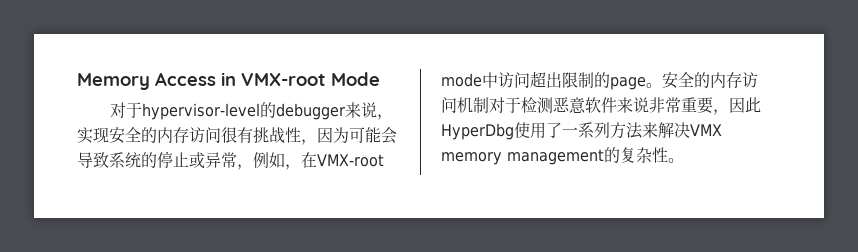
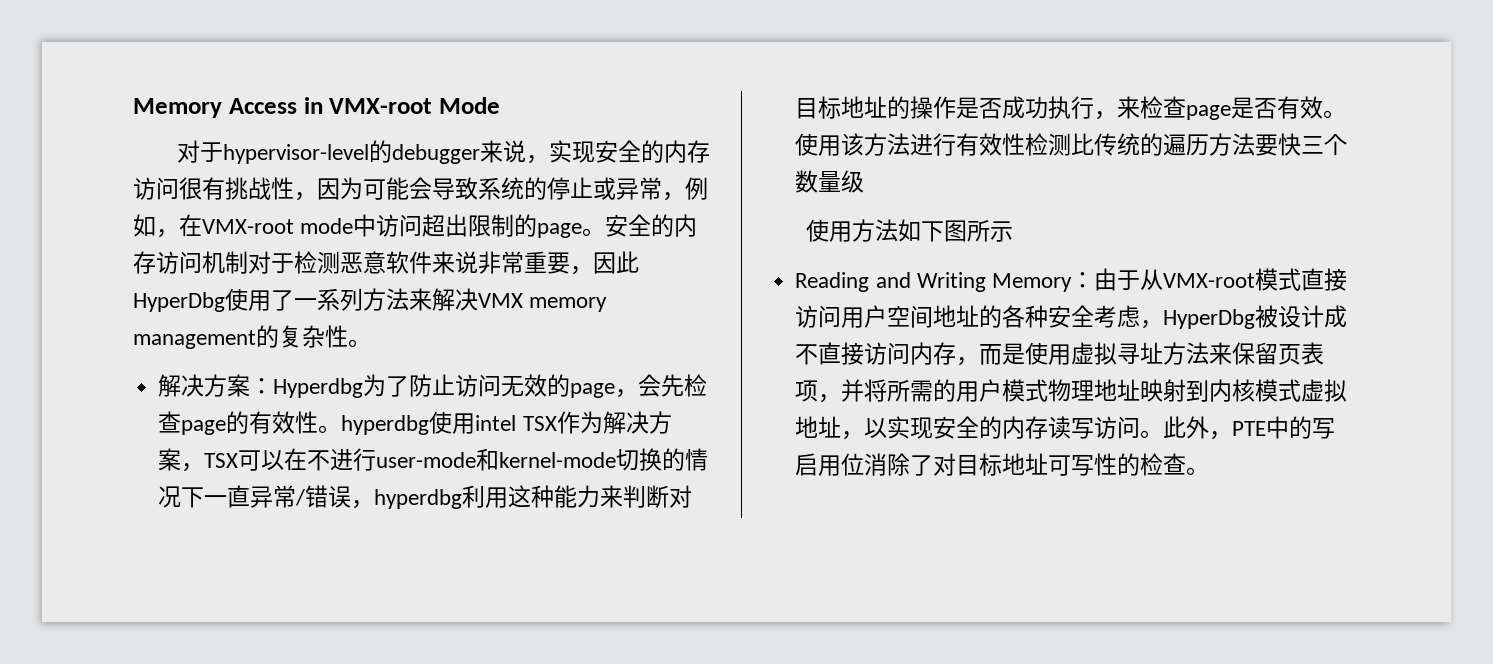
(684, 160) none -> [158,374,708,398] [158,411,672,435] [158,448,709,472] [158,485,693,509] [795,96,1347,120] [795,133,1348,156] [795,170,865,193] [806,219,1014,242] [795,268,1347,292] [795,305,1348,329] [795,342,1325,366] [795,379,1348,403] [795,416,1336,440] [795,453,1210,476] // 解决方案：Hyperdbg为了防止访问无效的page，会先检查page的有效性。hyperdbg使用intel TSX作为解决方案，TSX可以在不进行user-mode和kernel-mode切换的情况下一直异常/错误，hyperdbg利用这种能力来判断对目标地址的操作是否成功执行，来检查page是否有效。使用该方法进行有效性检测比传统的遍历方法要快三个数量级 // 使用方法如下图所示 // Reading and Writing Memory：由于从VMX-root模式直接访问用户空间地址的各种安全考虑，HyperDbg被设计成不直接访问内存，而是使用虚拟寻址方法来保留页表项，并将所需的用户模式物理地址映射到内核模式虚拟地址，以实现安全的内存读写访问。此外，PTE中的写启用位消除了对目标地址可写性的检查。

